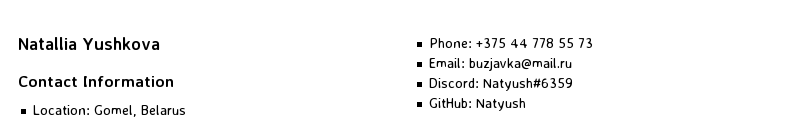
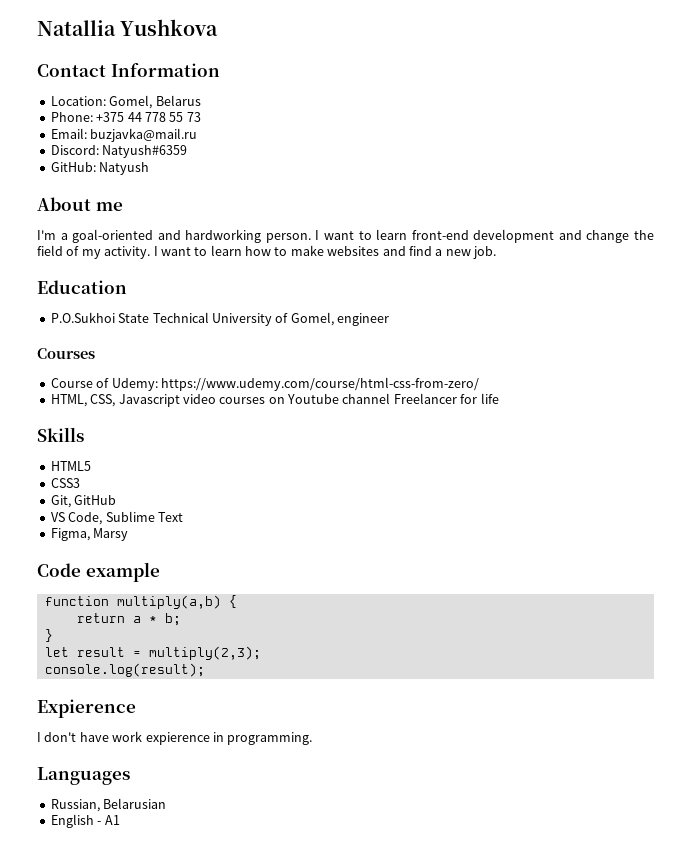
(527, 104) none -> [37,197,123,211] [37,229,654,243] [37,245,496,259] [37,280,127,294] [50,312,389,326] [37,348,95,359] [50,377,479,391] [50,393,499,407] [37,427,84,442] [50,461,91,471] [50,478,80,488] [50,495,117,508] [50,511,183,525] [50,528,129,541] [37,562,160,582] [44,595,237,609] [76,613,181,626] [44,629,53,642] [44,646,261,660] [44,663,205,677] [37,699,136,718] [37,731,313,745] [37,767,130,785] [50,798,167,812] [50,814,120,828] // About me // I'm a goal-oriented and hardworking person. I want to learn front-end development and change the field of my activity. I want to learn how to make websites and find a new job. // Education // P.O.Sukhoi State Technical University of Gomel, engineer // Courses // Course of Udemy: https://www.udemy.com/course/html-css-from-zero/ // HTML, CSS, Javascript video courses on Youtube channel Freelancer for life // Skills // HTML5 // CSS3 // Git, GitHub // VS Code, Sublime Text // Figma, Marsy // Code example // function multiply(a,b) { // return a * b; // } // let result = multiply(2,3); // console.log(result); // Expierence // I don't have work expierence in programming. // Languages // Russian, Belarusian // English - A1

